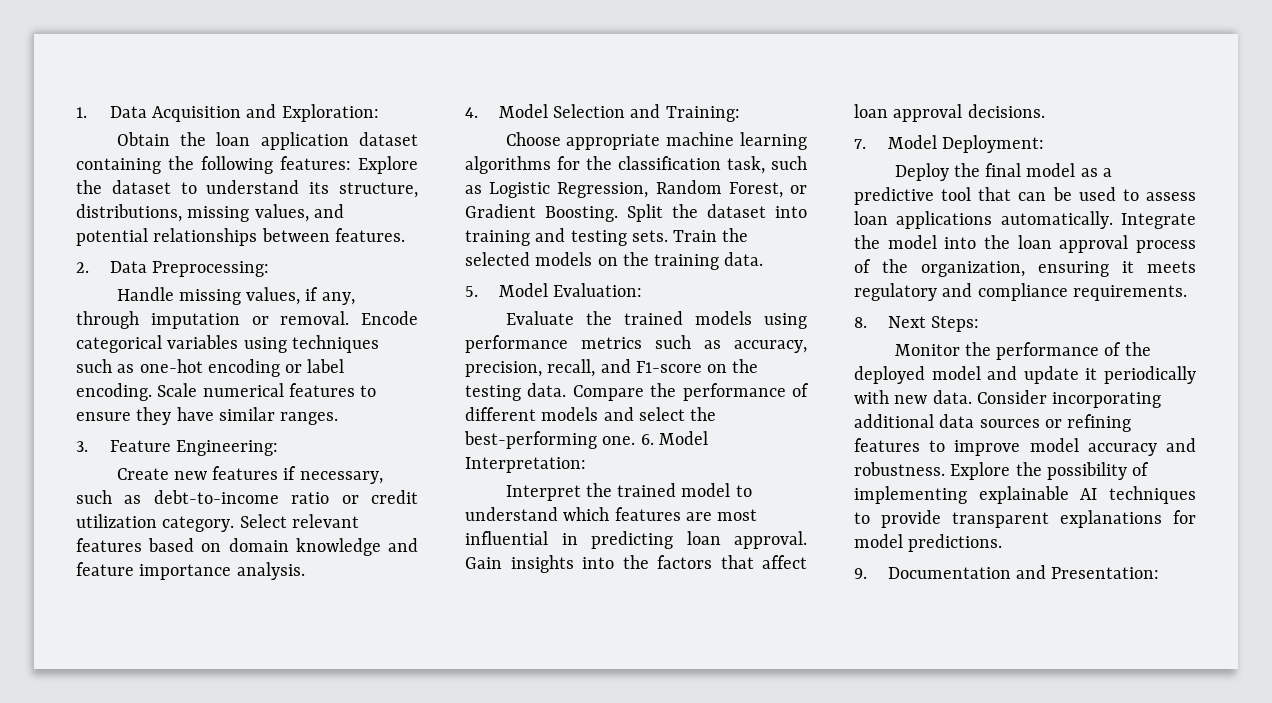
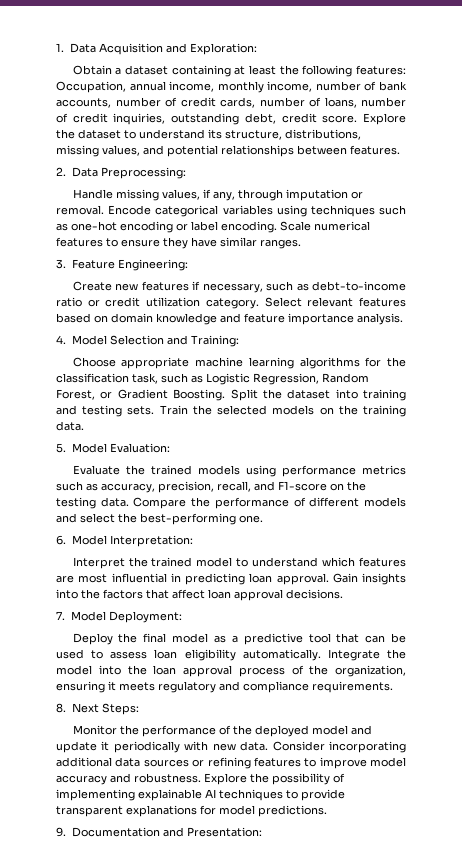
[179,132,419,150] [76,156,351,174] the loan application dataset containing the following features: -> [115,65,407,77] [56,81,407,93] [56,97,406,108] [56,113,358,125] a dataset containing at least the following features: Occupation, annual income, monthly income, number of bank accounts, number of credit cards, number of loans, number of credit inquiries, outstanding debt, credit score.
(636, 440) none -> (263, 519) //
[896,211,993,229] applications -> [184,649,236,661] eligibility

